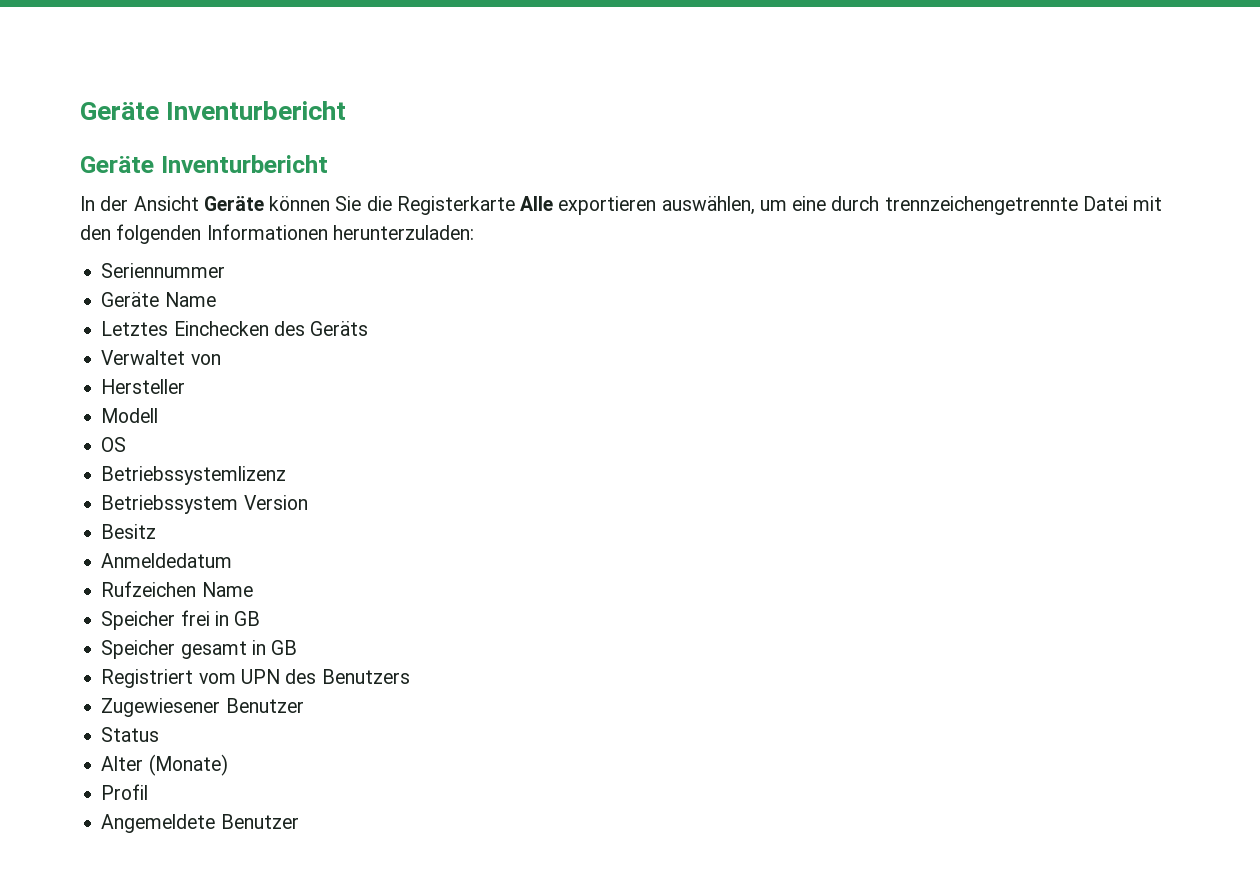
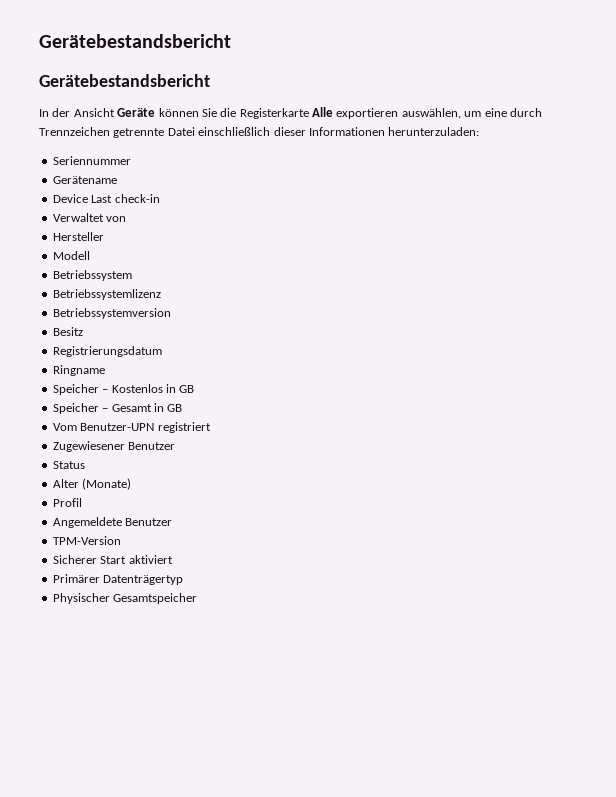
[80,101,347,120] [80,155,328,173] Geräte Inventurbericht // Geräte Inventurbericht -> [39,34,231,48] [39,74,210,87] Gerätebestandsbericht // Gerätebestandsbericht
[884,196,1163,215] [80,224,474,244] [101,263,226,278] [101,292,216,307] [101,321,369,336] trennzeichengetrennte Datei mit den folgenden Informationen herunterzuladen: // Seriennummer // Geräte Name // Letztes Einchecken des Geräts -> [39,127,480,138] [52,156,131,165] [52,176,117,184] [52,194,160,203] Trennzeichen getrennte Datei einschließlich dieser Informationen herunterzuladen: // Seriennummer // Gerätename // Device Last check-in
[101,437,127,452] OS -> [52,270,132,281] Betriebssystem
[101,495,308,514] Betriebssystem Version -> [52,308,171,319] Betriebssystemversion
[101,553,233,568] [101,581,253,597] [101,610,210,630] Anmeldedatum // Rufzeichen Name // Speicher frei -> [52,346,162,357] [52,365,105,376] [52,384,163,395] Registrierungsdatum // Ringname // Speicher – Kostenlos
[180,640,298,659] [101,669,410,688] gesamt in GB // Registriert vom UPN des Benutzers -> [102,403,183,412] [52,422,211,433] – Gesamt in GB // Vom Benutzer-UPN registriert
(299, 821) none -> [52,536,121,545] [52,555,173,564] [52,574,184,585] [52,593,198,604] // TPM-Version // Sicherer Start aktiviert // Primärer Datenträgertyp // Physischer Gesamtspeicher

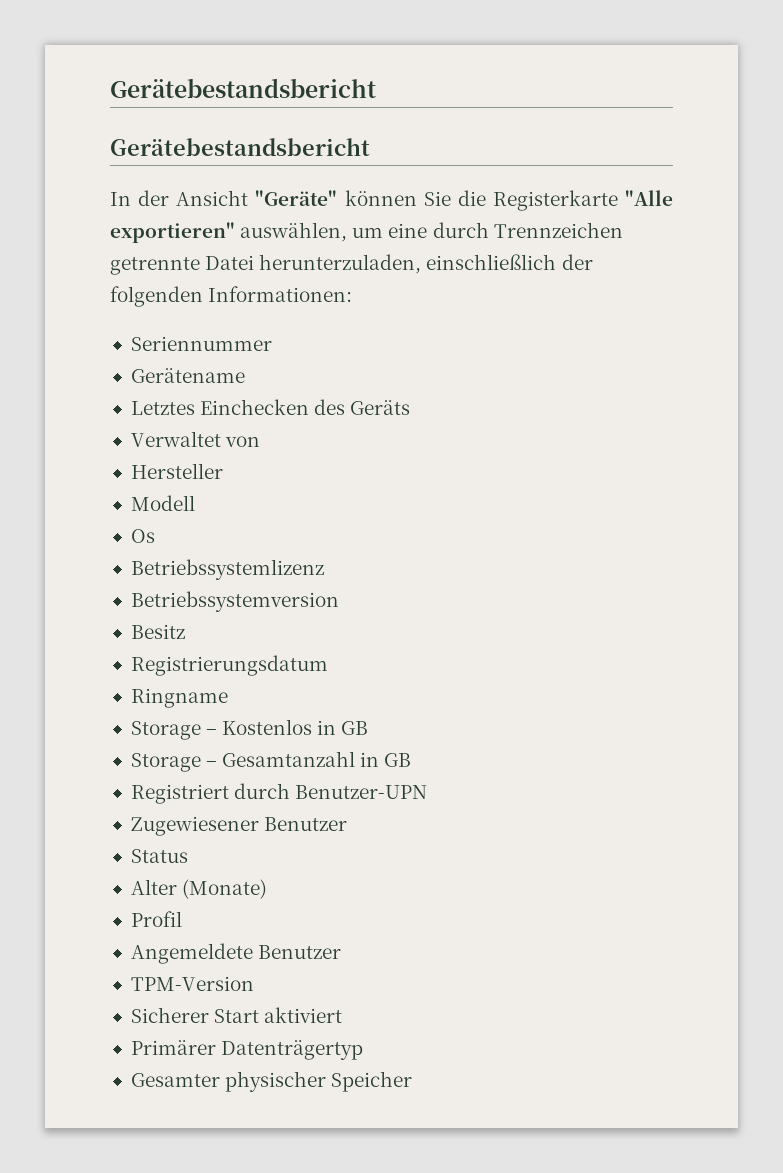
[117,108,156,117] Geräte -> [255,190,338,206] "Geräte"
[312,107,399,119] Alle exportieren -> [625,190,673,206] [110,222,235,243] "Alle exportieren"
[198,127,480,136] [52,156,131,165] [52,176,117,184] [52,194,160,203] einschließlich dieser Informationen herunterzuladen: // Seriennummer // Gerätename // Device Last check-in -> [259,254,593,274] [110,286,353,307] [130,336,272,351] [130,368,245,383] [130,399,411,415] herunterzuladen, einschließlich der folgenden Informationen: // Seriennummer // Gerätename // Letztes Einchecken des Geräts
[52,270,132,281] Betriebssystem -> [130,529,155,543] Os
[52,384,99,395] Speicher -> [130,721,201,740] Storage
[52,403,183,414] [52,423,77,431] Speicher – Gesamt in GB // Vom -> [130,751,412,772] [130,783,291,804] Storage – Gesamtanzahl in GB // Registriert durch
[157,422,211,433] registriert -> (428, 792) none
[52,593,198,604] Physischer Gesamtspeicher -> [130,1071,413,1092] Gesamter physischer Speicher

